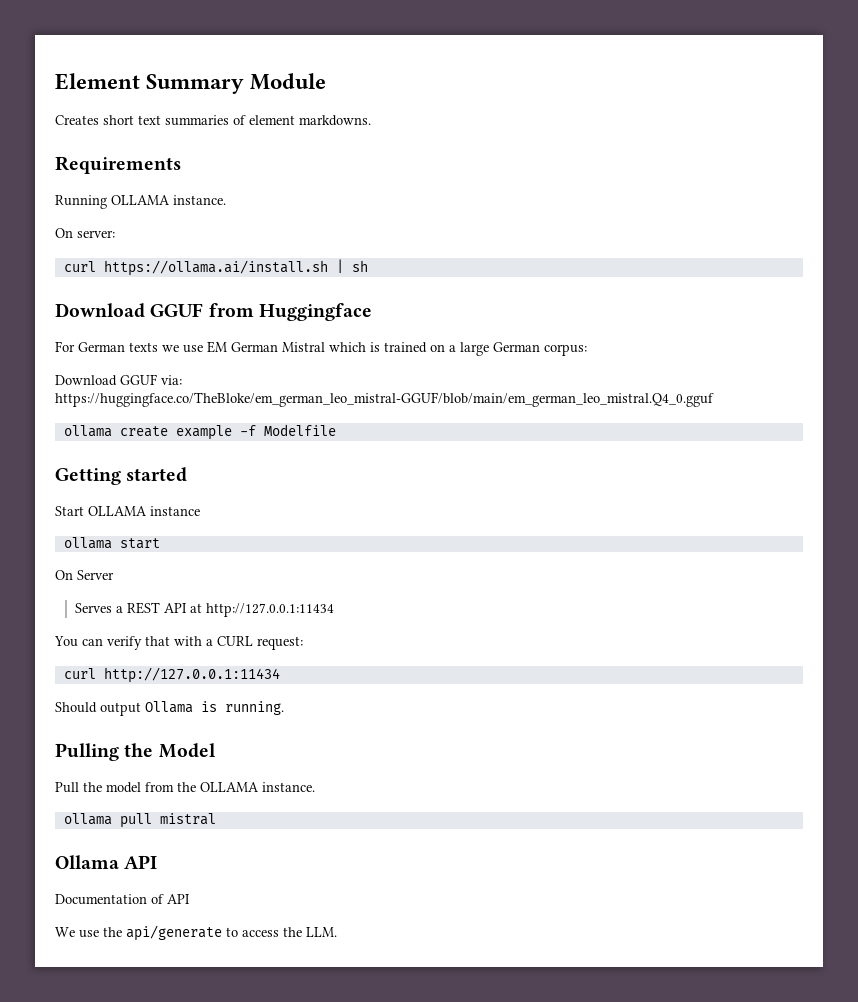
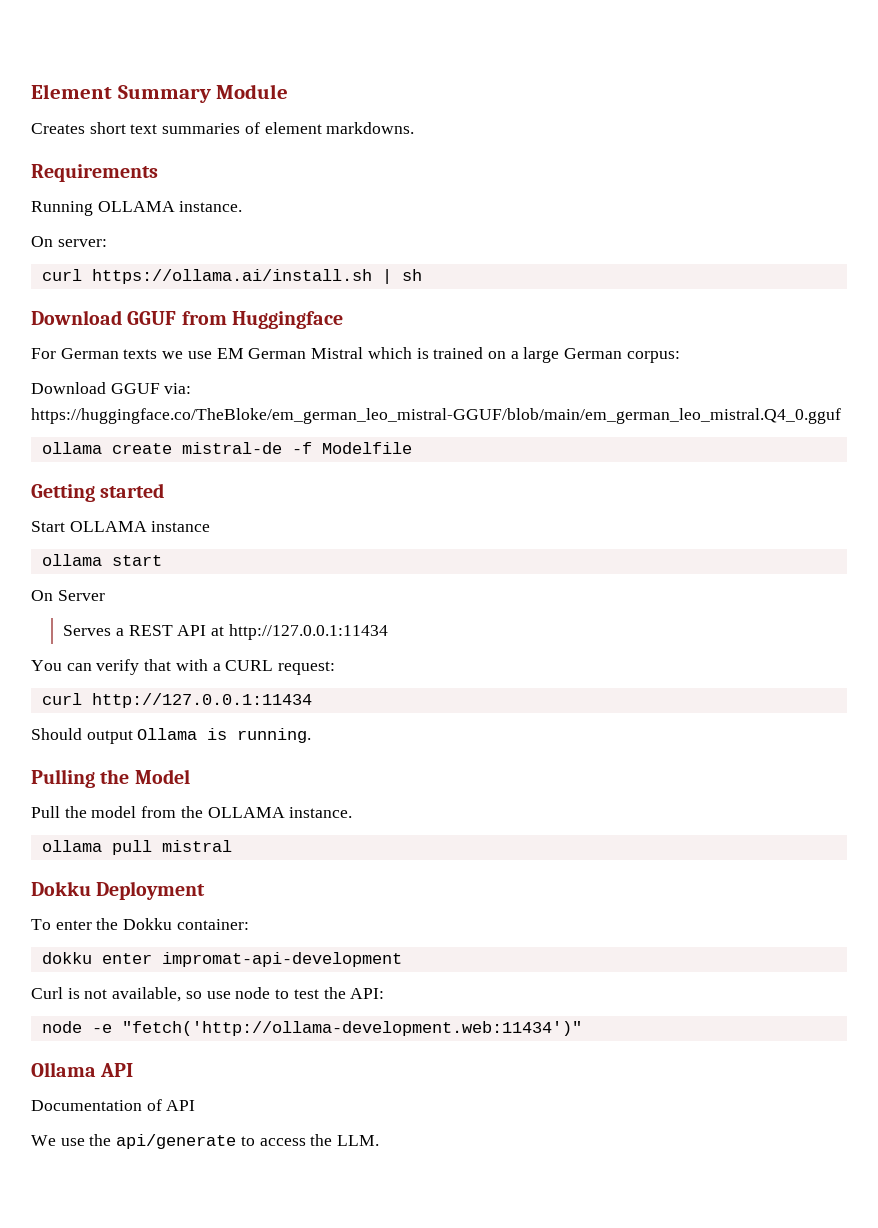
[175,425,232,440] example -> [181,442,282,454] mistral-de
(216, 819) none -> [31,881,206,900] [31,918,249,930] [41,952,402,967] [31,987,385,1002] [41,1021,582,1036] // Dokku Deployment // To enter the Dokku container: // dokku enter impromat-api-development // Curl is not available, so use node to test the API: // node -e "fetch('http://ollama-development.web:11434')"

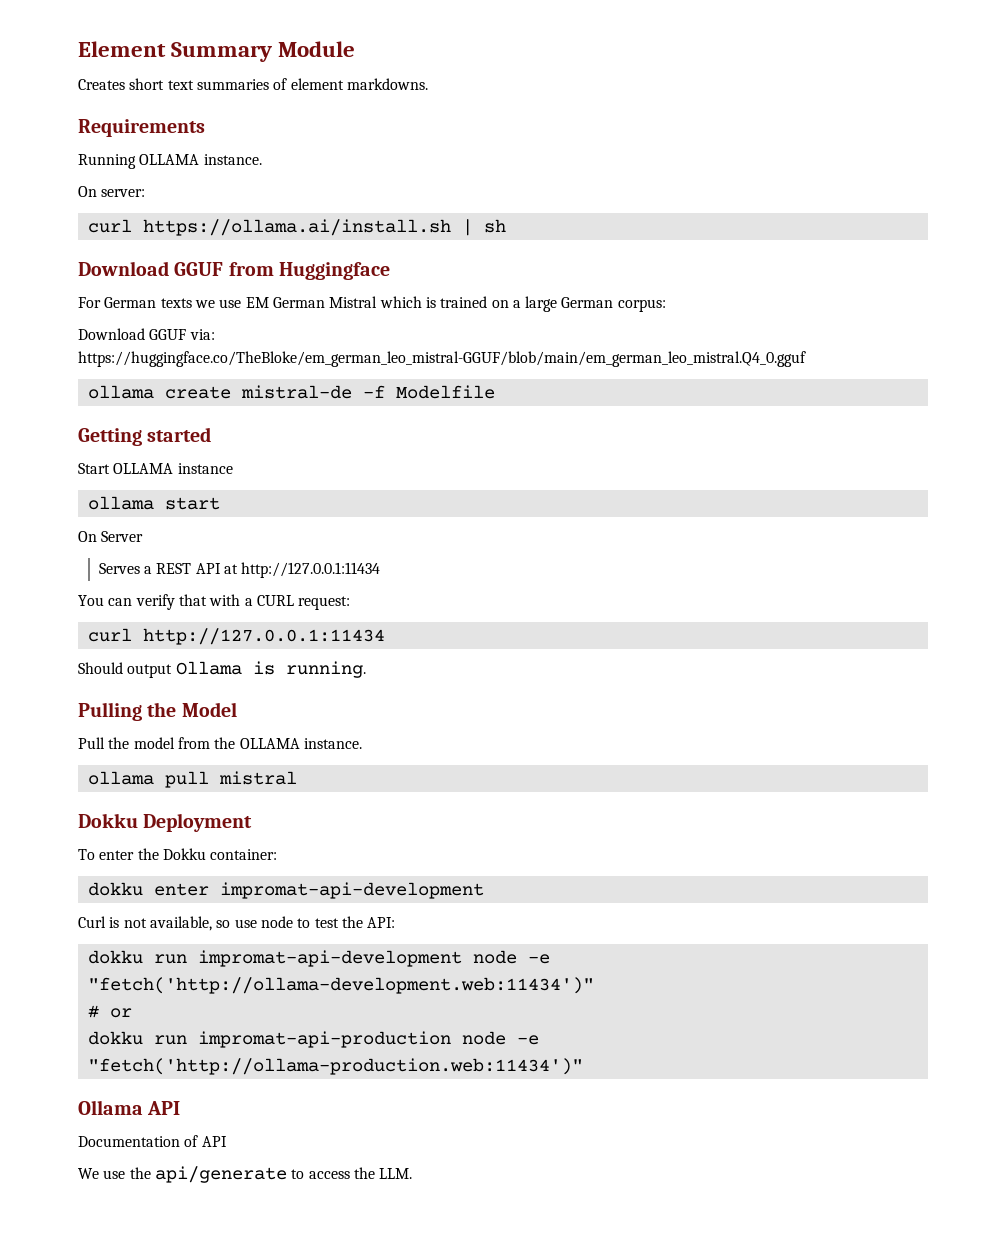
(385, 993) none -> [87,950,462,967] dokku run impromat-api-development
(582, 1028) none -> [87,1005,132,1018] [87,1031,539,1048] [87,1058,583,1075] // # or // dokku run impromat-api-production node -e "fetch('http://ollama-production.web:11434')"

